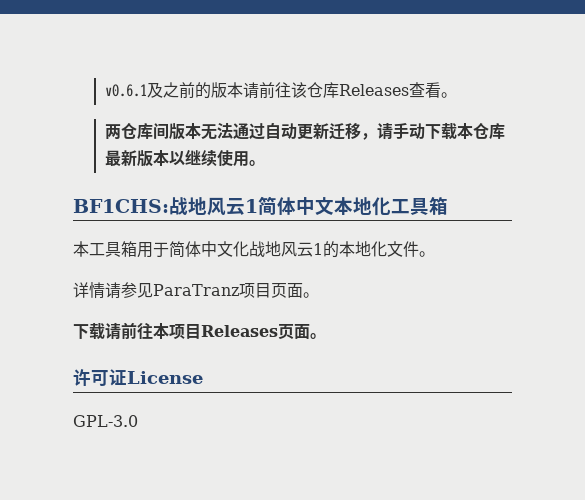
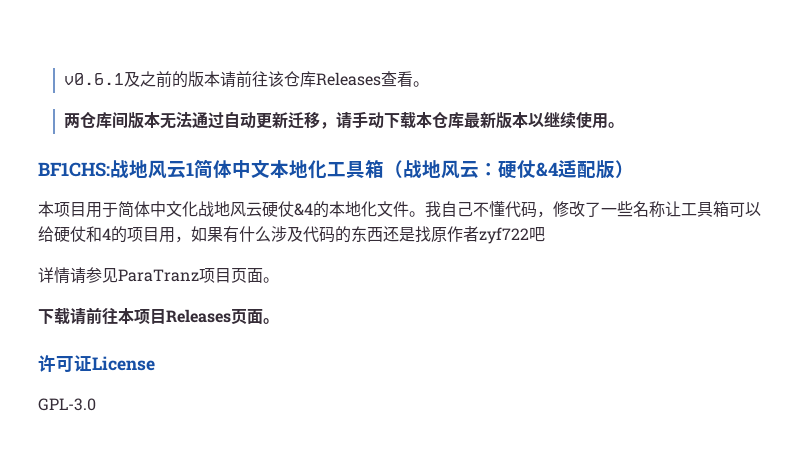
[73,241,137,257] // 本工具箱 -> [384,160,634,179] [38,201,86,217] （战地风云：硬仗&4适配版） // 本项目
[313,243,323,255] 1 -> [262,201,313,217] 硬仗&4
(435, 254) none -> [425,201,761,218] [38,226,545,244] 我自己不懂代码，修改了一些名称让工具箱可以给硬仗和4的项目用，如果有什么涉及代码的东西还是找原作者zyf722吧

